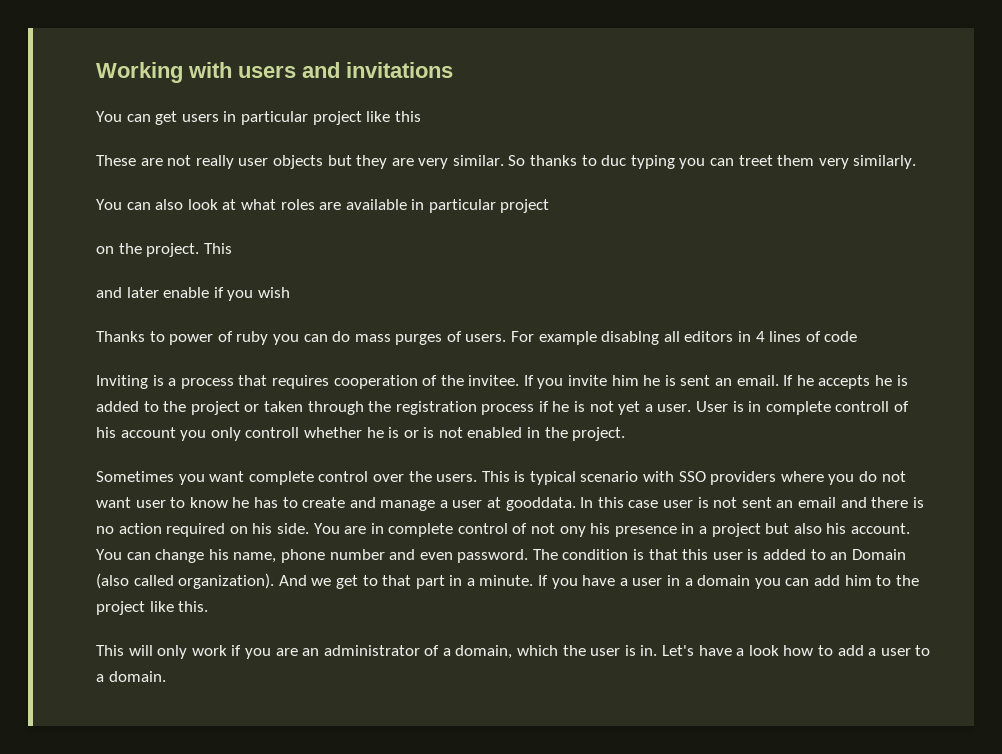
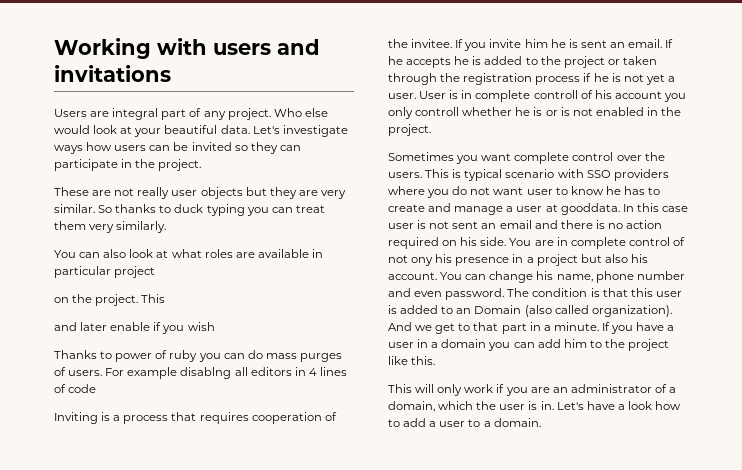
[96,111,421,125] You can get users in particular project like this -> [54,108,328,120] [54,125,348,137] [54,142,301,154] [54,159,202,171] Users are integral part of any project. Who else would look at your beautiful data. Let's investigate ways how users can be invited so they can participate in the project.
[601,155,627,166] duc -> [174,204,204,213] duck
[738,155,773,166] treet -> [295,205,325,213] treat

